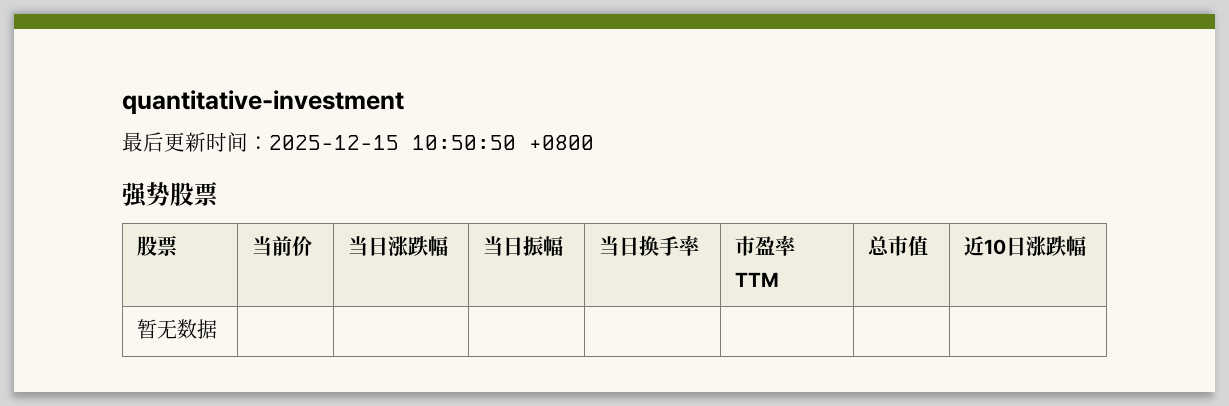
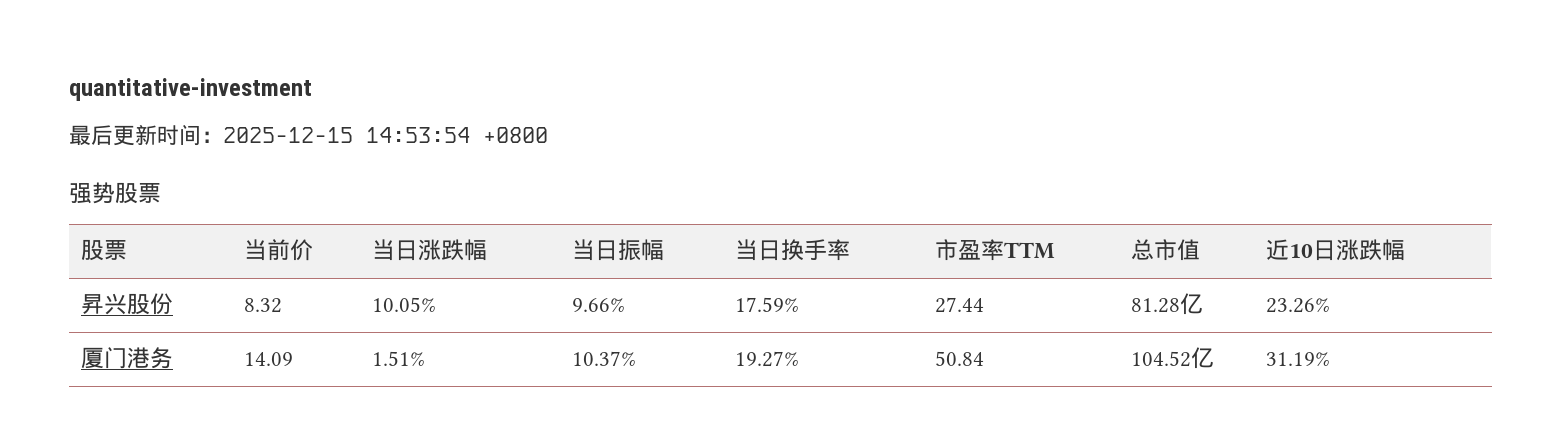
[412,135,516,150] 10:50:50 -> [366,127,470,143] 14:53:54
[137,319,218,339] 暂无数据 | | | | | | | -> [81,293,174,315] [244,298,283,313] [372,297,437,312] [572,298,626,312] [735,297,800,312] [935,297,985,313] [1131,293,1204,315] [1266,298,1331,313] [81,347,174,369] [244,352,294,366] [372,351,426,366] [572,351,637,366] [735,351,800,367] [935,351,985,366] [1131,347,1215,369] [1266,352,1331,366] 昇兴股份 | 8.32 | 10.05% | 9.66% | 17.59% | 27.44 | 81.28亿 | 23.26% // 厦门港务 | 14.09 | 1.51% | 10.37% | 19.27% | 50.84 | 104.52亿 | 31.19%

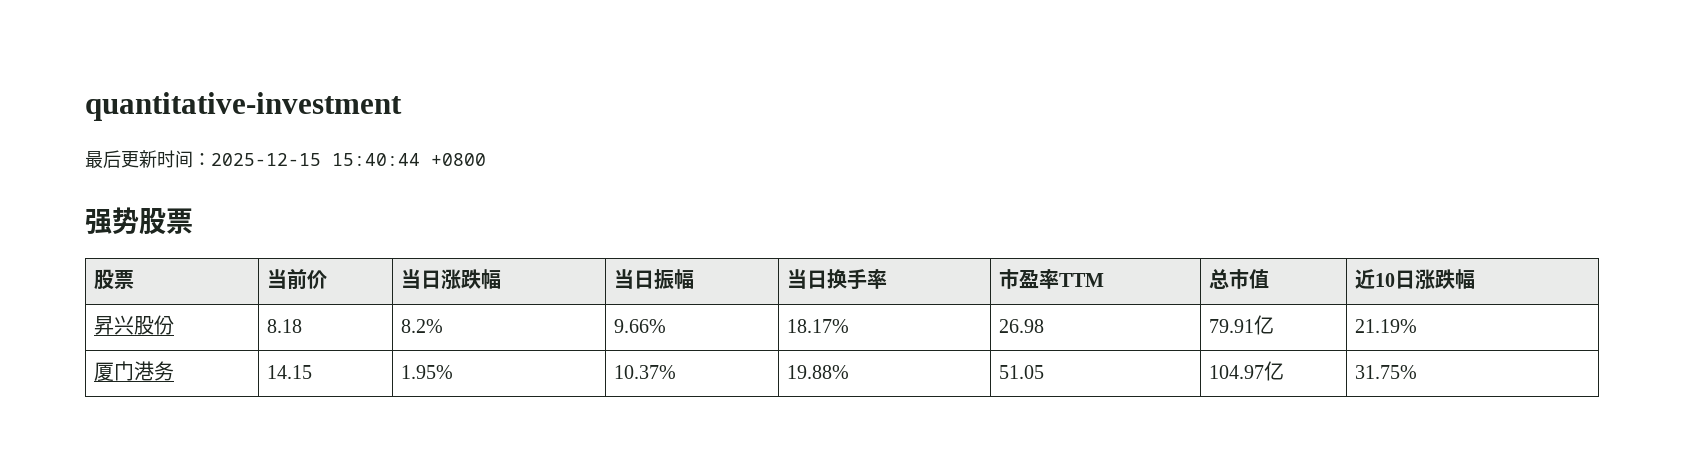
[366,127,470,143] 14:53:54 -> [332,153,420,166] 15:40:44
[244,298,283,313] [372,297,437,312] 8.32 | 10.05% -> [266,319,302,333] [400,319,443,333] 8.18 | 8.2%
[735,297,800,312] [935,297,985,313] [1131,293,1204,315] [1266,298,1331,313] 17.59% | 27.44 | 81.28亿 | 23.26% -> [786,319,849,333] [998,319,1044,333] [1208,315,1274,335] [1354,319,1417,333] 18.17% | 26.98 | 79.91亿 | 21.19%
[244,352,294,366] [372,351,426,366] 14.09 | 1.51% -> [266,365,312,379] [400,365,453,379] 14.15 | 1.95%
[735,351,800,367] [935,351,985,366] [1131,347,1215,369] [1266,352,1331,366] 19.27% | 50.84 | 104.52亿 | 31.19% -> [786,365,849,379] [998,365,1044,379] [1208,361,1284,381] [1354,365,1417,379] 19.88% | 51.05 | 104.97亿 | 31.75%

